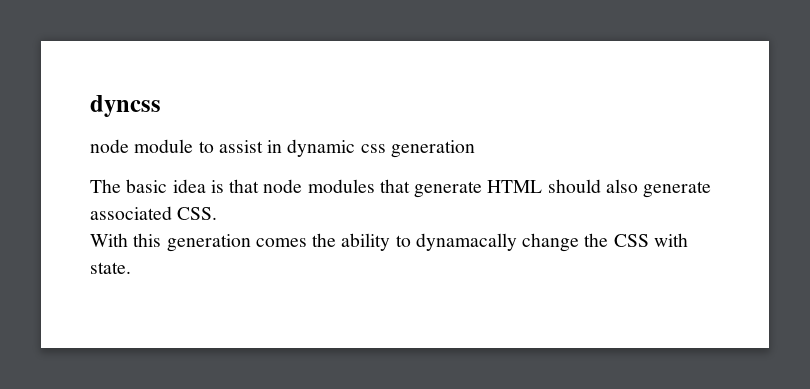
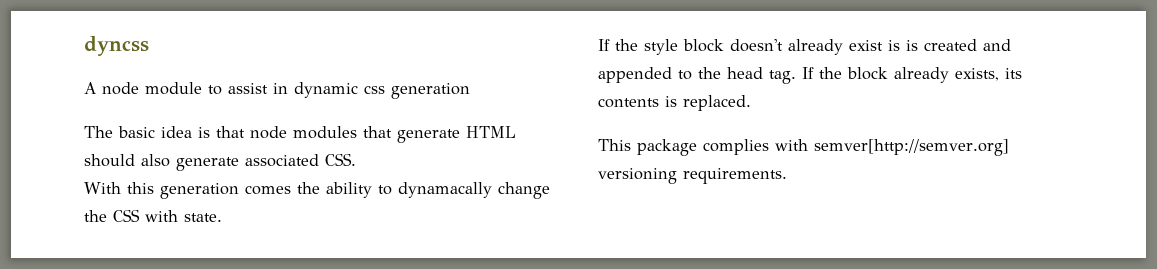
(161, 106) none -> [84,82,96,94] A
(131, 268) none -> [598,39,1011,55] [598,67,1022,84] [598,95,751,111] [598,139,1009,156] [598,168,787,184] // If the style block doesn't already exist is is created and appended to the head tag. If the block already exists, its contents is replaced. // This package complies with semver[http://semver.org] versioning requirements.

